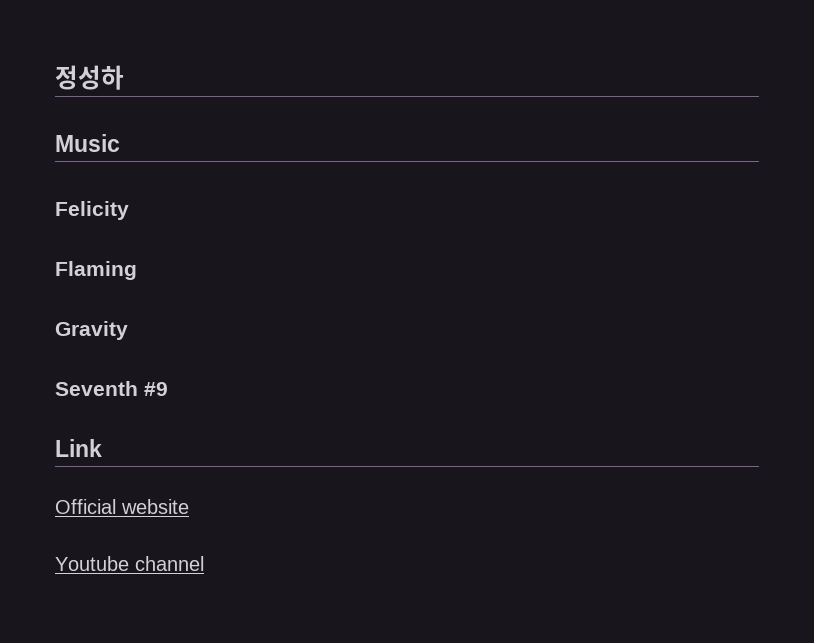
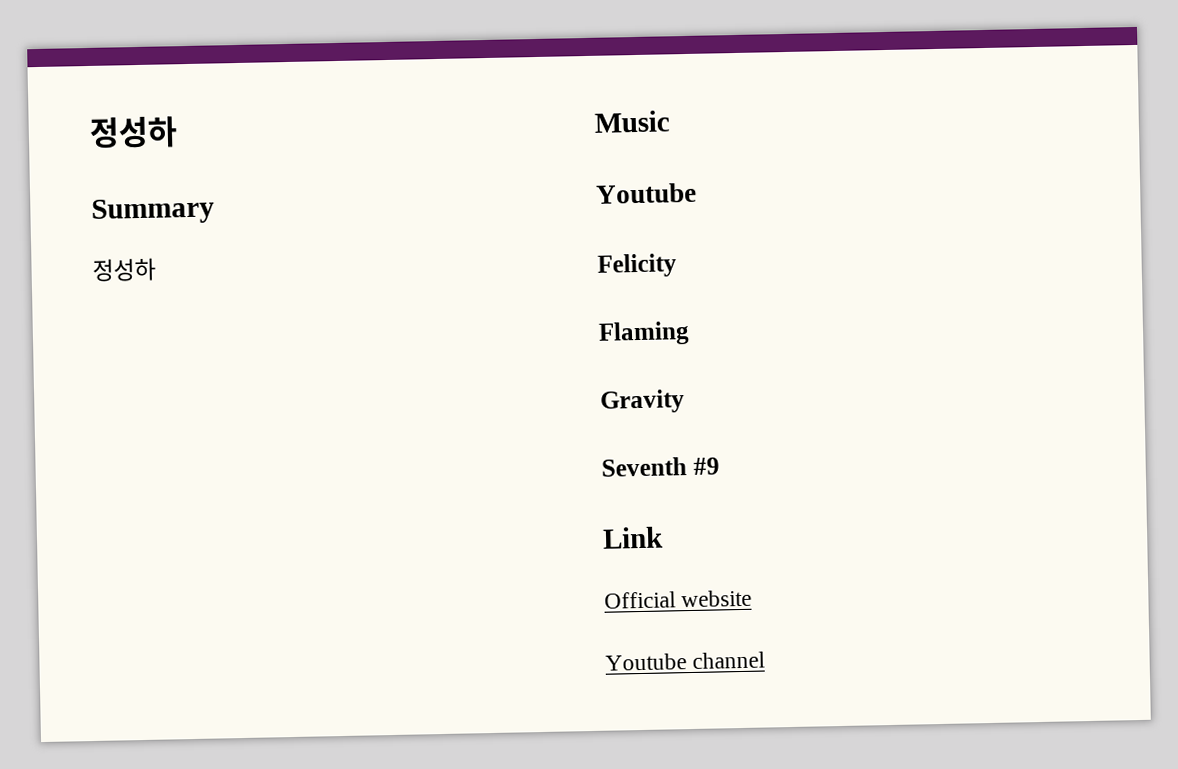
[55,65,124,90] 정성하 -> [89,115,178,149] [91,197,215,225] [92,257,156,282] 정성하 // Summary // 정성하
(120, 143) none -> [595,182,697,204] // Youtube

